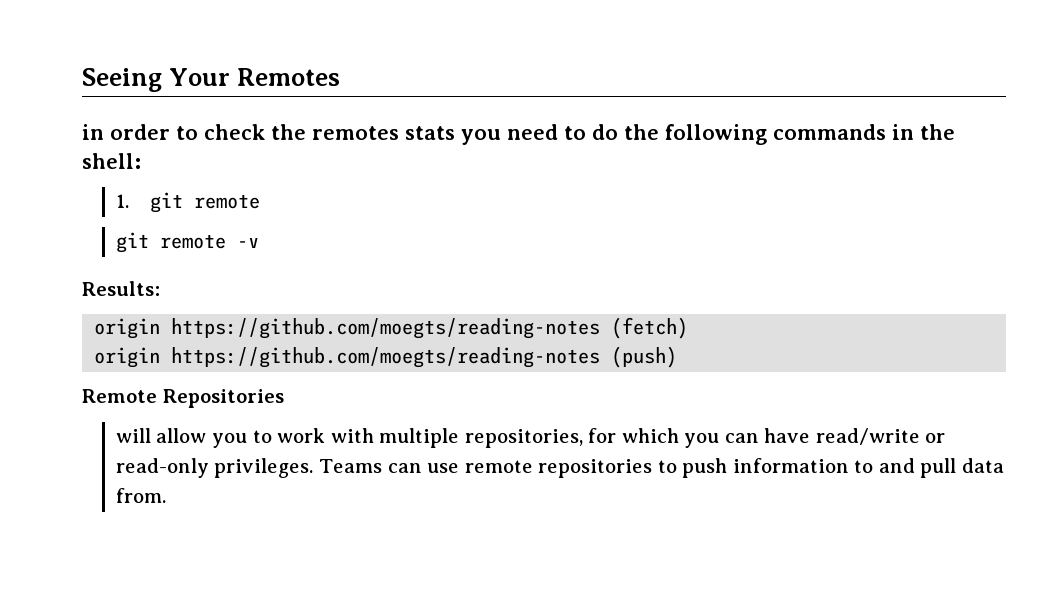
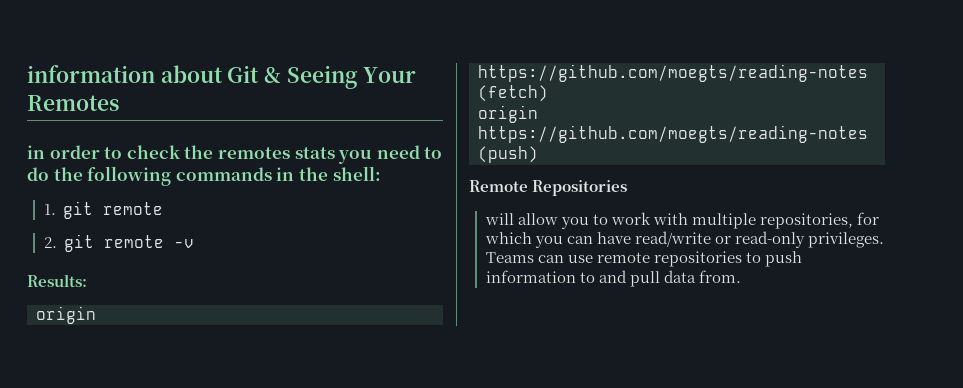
(82, 80) none -> [27,65,282,83] information about Git &
(260, 201) none -> [43,237,57,248] 2.

